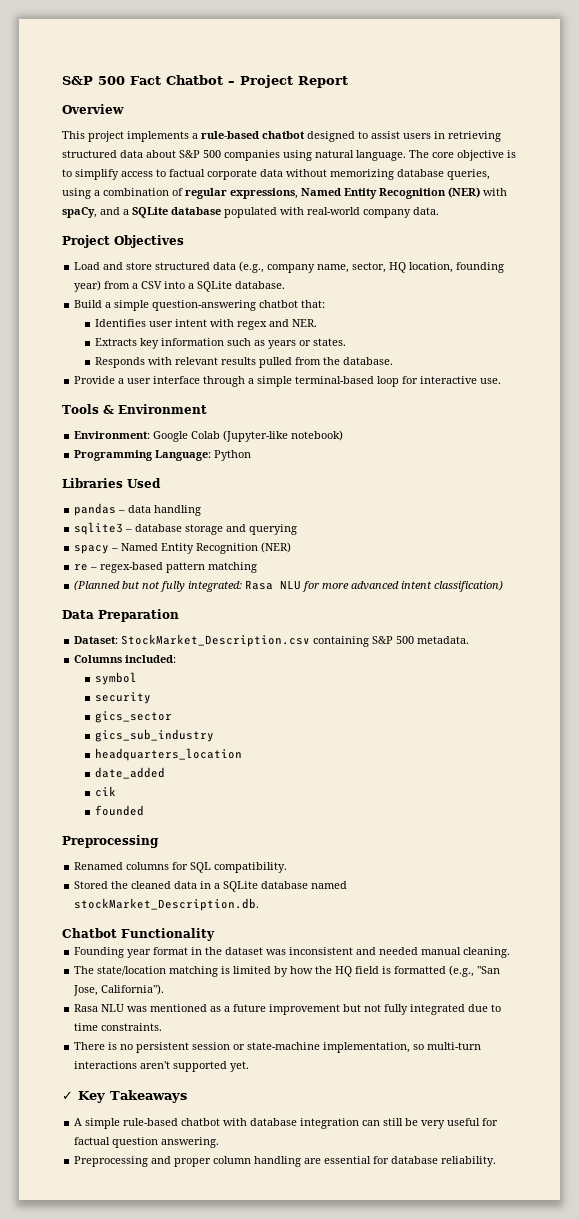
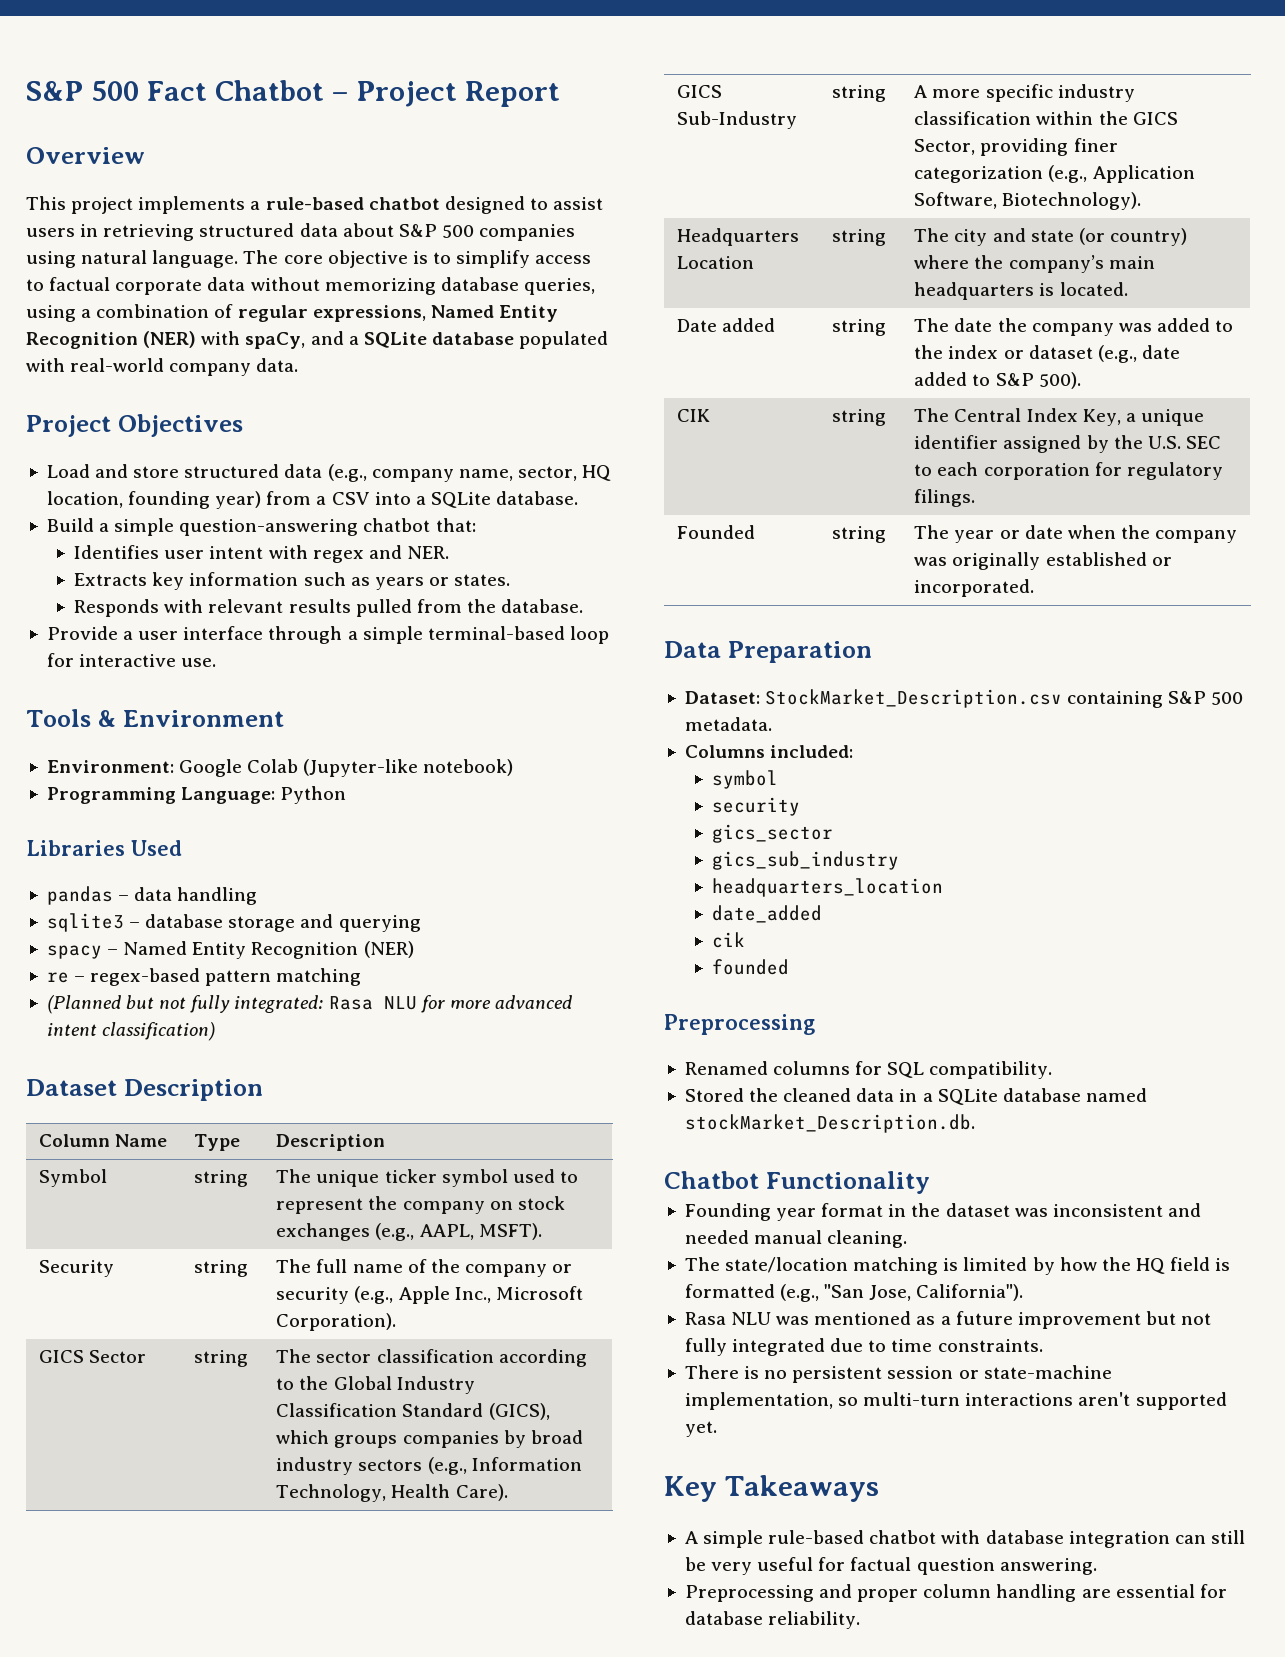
(504, 586) none -> [26,1079,263,1101] [39,1134,168,1147] [194,1134,241,1151] [276,1134,386,1151] [39,1169,108,1187] [194,1170,249,1187] [276,1169,578,1187] [276,1196,565,1214] [276,1223,542,1241] [39,1260,115,1277] [194,1260,249,1277] [276,1259,573,1277] [276,1286,583,1304] [276,1313,397,1331] [39,1350,147,1363] [194,1350,249,1367] [276,1349,587,1367] [276,1376,475,1394] [276,1403,550,1420] [276,1430,583,1448] [276,1457,582,1475] [276,1484,508,1502] [677,85,723,98] [677,111,798,129] [832,85,887,102] [914,84,1135,102] [914,111,1178,125] [914,138,1118,156] [914,165,1195,183] [914,192,1142,210] [677,228,800,246] [677,256,755,269] [832,229,887,246] [914,228,1187,246] [914,255,1155,273] [914,282,1128,300] [677,318,776,332] [832,319,887,336] [914,318,1234,336] [914,345,1180,363] [914,372,1081,389] [677,409,711,422] [832,409,887,426] [914,408,1204,426] [914,435,1221,453] [914,462,1223,480] [914,489,976,507] [677,525,756,539] [832,526,887,543] [914,525,1238,543] [914,552,1172,570] [914,579,1035,597] // Dataset Description // Column Name | Type | Description // Symbol | string | The unique ticker symbol used to represent the company on stock exchanges (e.g., AAPL, MSFT). // Security | string | The full name of the company or security (e.g., Apple Inc., Microsoft Corporation). // GICS Sector | string | The sector classification according to the Global Industry Classification Standard (GICS), which groups companies by broad industry sectors (e.g., Information Technology, Health Care). // GICS Sub-Industry | string | A more specific industry classification within the GICS Sector, providing finer categorization (e.g., Application Software, Biotechnology). // Headquarters Location | string | The city and state (or country) where the company’s main headquarters is located. // Date added | string | The date the company was added to the index or dataset (e.g., date added to S&P 500). // CIK | string | The Central Index Key, a unique identifier assigned by the U.S. SEC to each corporation for regulatory filings. // Founded | string | The year or date when the company was originally established or incorporated.
[62,1091,73,1100] ✓ -> (717, 1429) none

